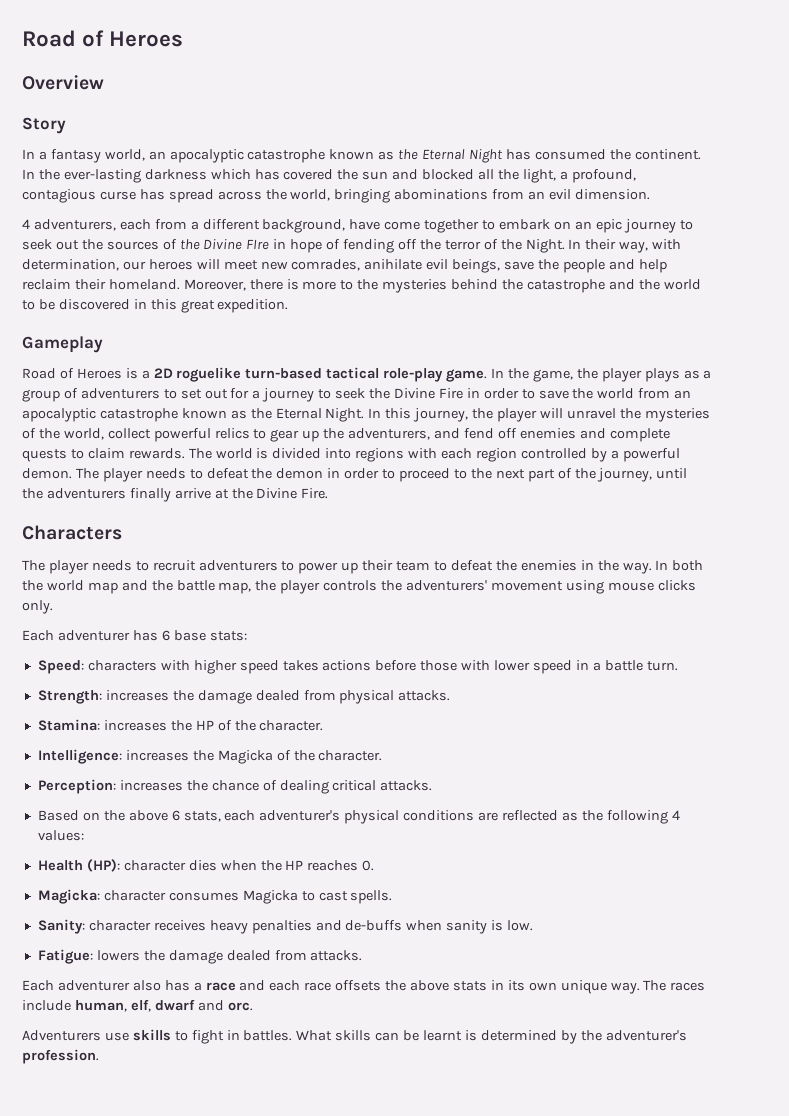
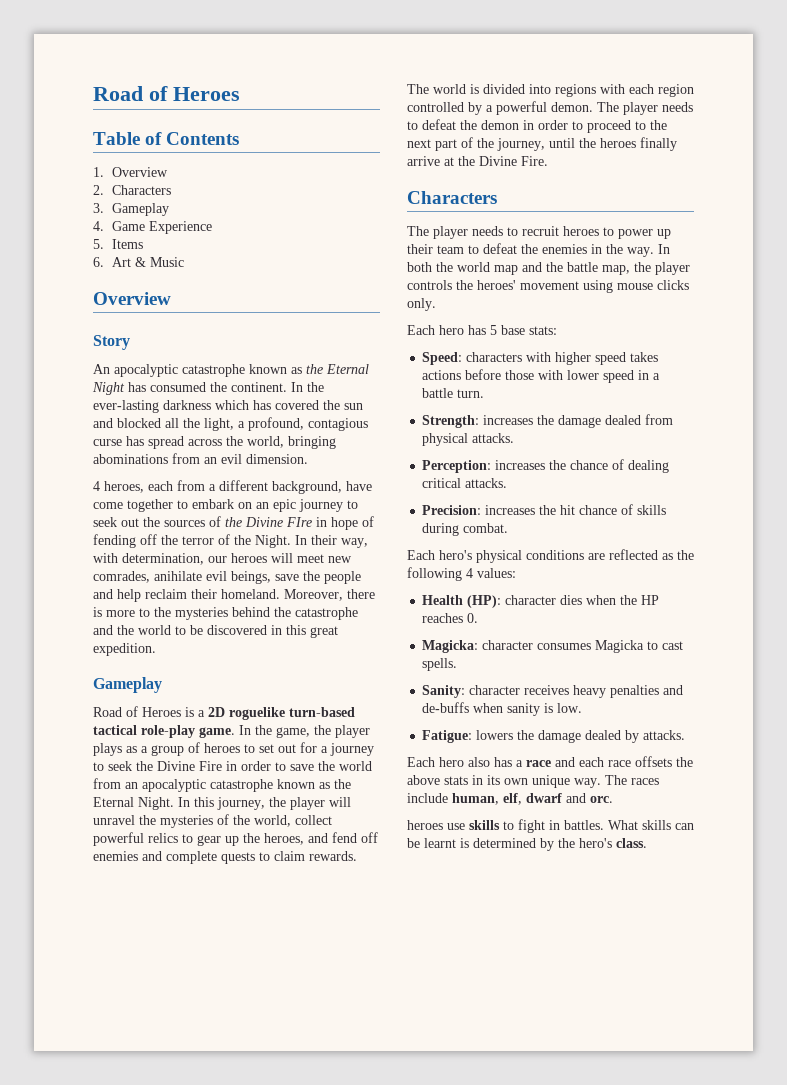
[22,75,104,90] [22,117,66,134] [22,149,166,163] Overview // Story // In a fantasy world, an -> [93,132,240,145] [93,167,168,177] [93,185,171,195] [93,203,169,216] [93,221,212,234] [93,239,143,249] [93,257,184,267] [93,292,171,305] [93,335,130,350] [93,364,110,374] Table of Contents // 1. Overview // 2. Characters // 3. Gameplay // 4. Game Experience // 5. Items // 6. Art & Music // Overview // Story // An
[33,219,116,231] adventurers, -> [104,481,144,493] heroes,
[80,388,160,399] adventurers -> [204,743,240,753] heroes
[348,428,431,440] adventurers, -> [264,833,304,845] heroes,
[46,488,126,499] adventurers -> [600,138,636,148] heroes
[198,560,278,571] adventurers -> [563,226,599,236] heroes
[406,580,488,591] adventurers' -> [477,280,516,290] heroes'
[57,630,170,641] adventurer has 6 -> [439,325,497,335] hero has 5
[37,719,324,731] [37,749,383,764] // Stamina: increases the HP of the character. // Intelligence: increases the Magicka of the character. -> (515, 438) none
[37,810,341,822] Based on the above 6 stats, each adventurer's -> [422,504,667,515] [422,523,509,536] [407,550,472,560] Precision: increases the hit chance of skills during combat. // Each hero's
[274,950,307,961] from -> [625,730,640,743] by
[57,980,130,991] adventurer -> [439,757,464,767] hero
[22,1030,101,1041] Adventurers -> [407,820,443,830] heroes
[605,1030,687,1041] [22,1049,99,1064] adventurer's profession. -> [579,838,647,848] hero's class.

